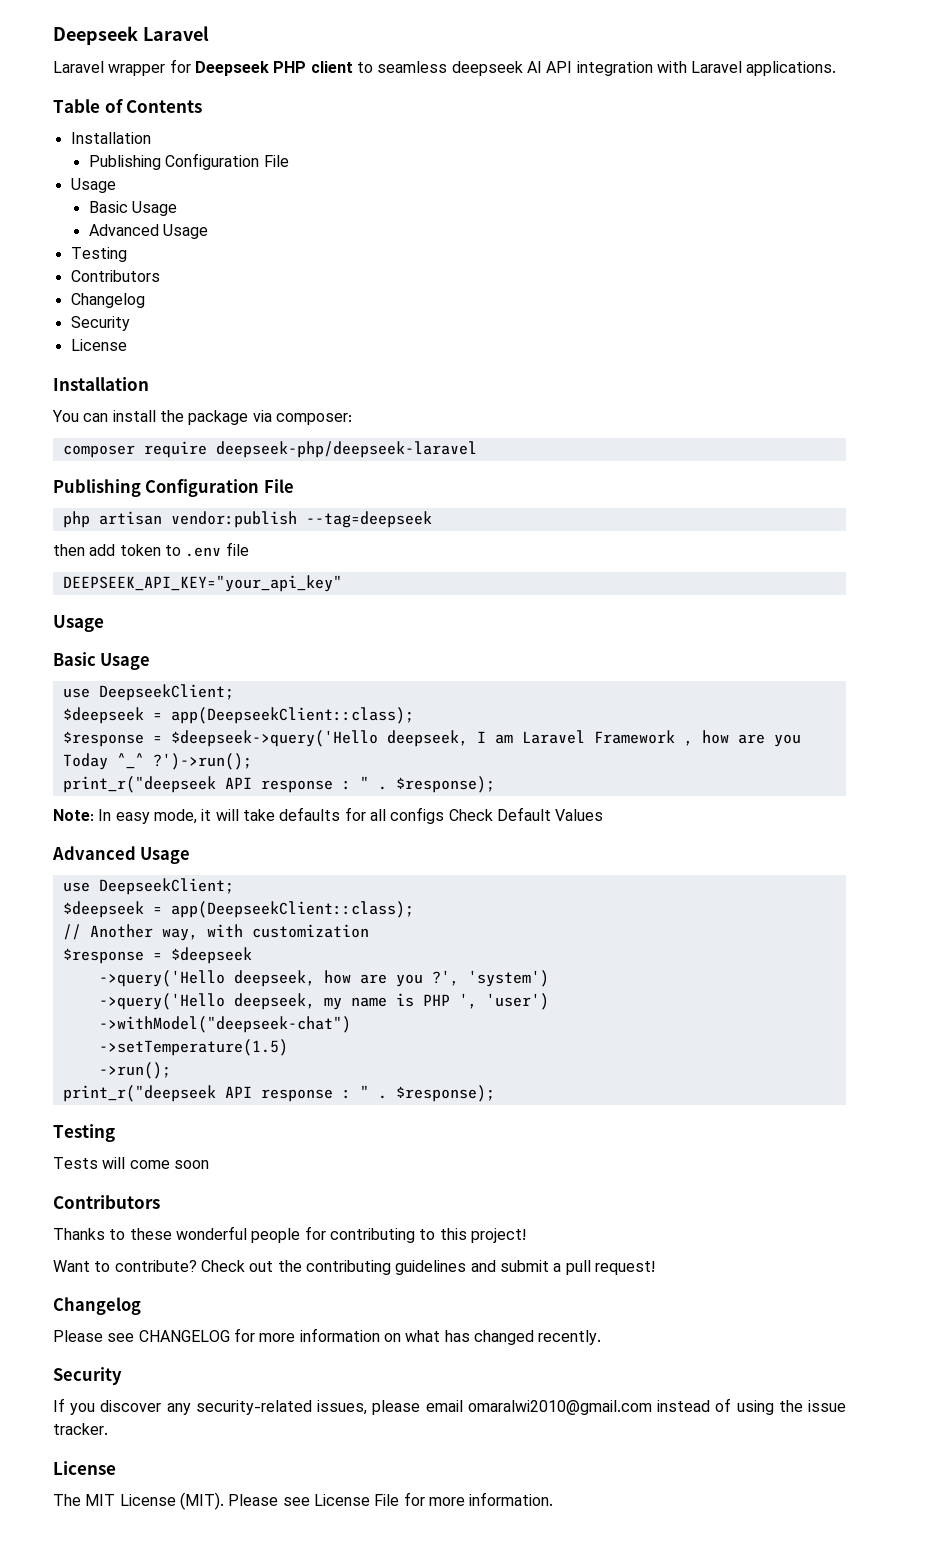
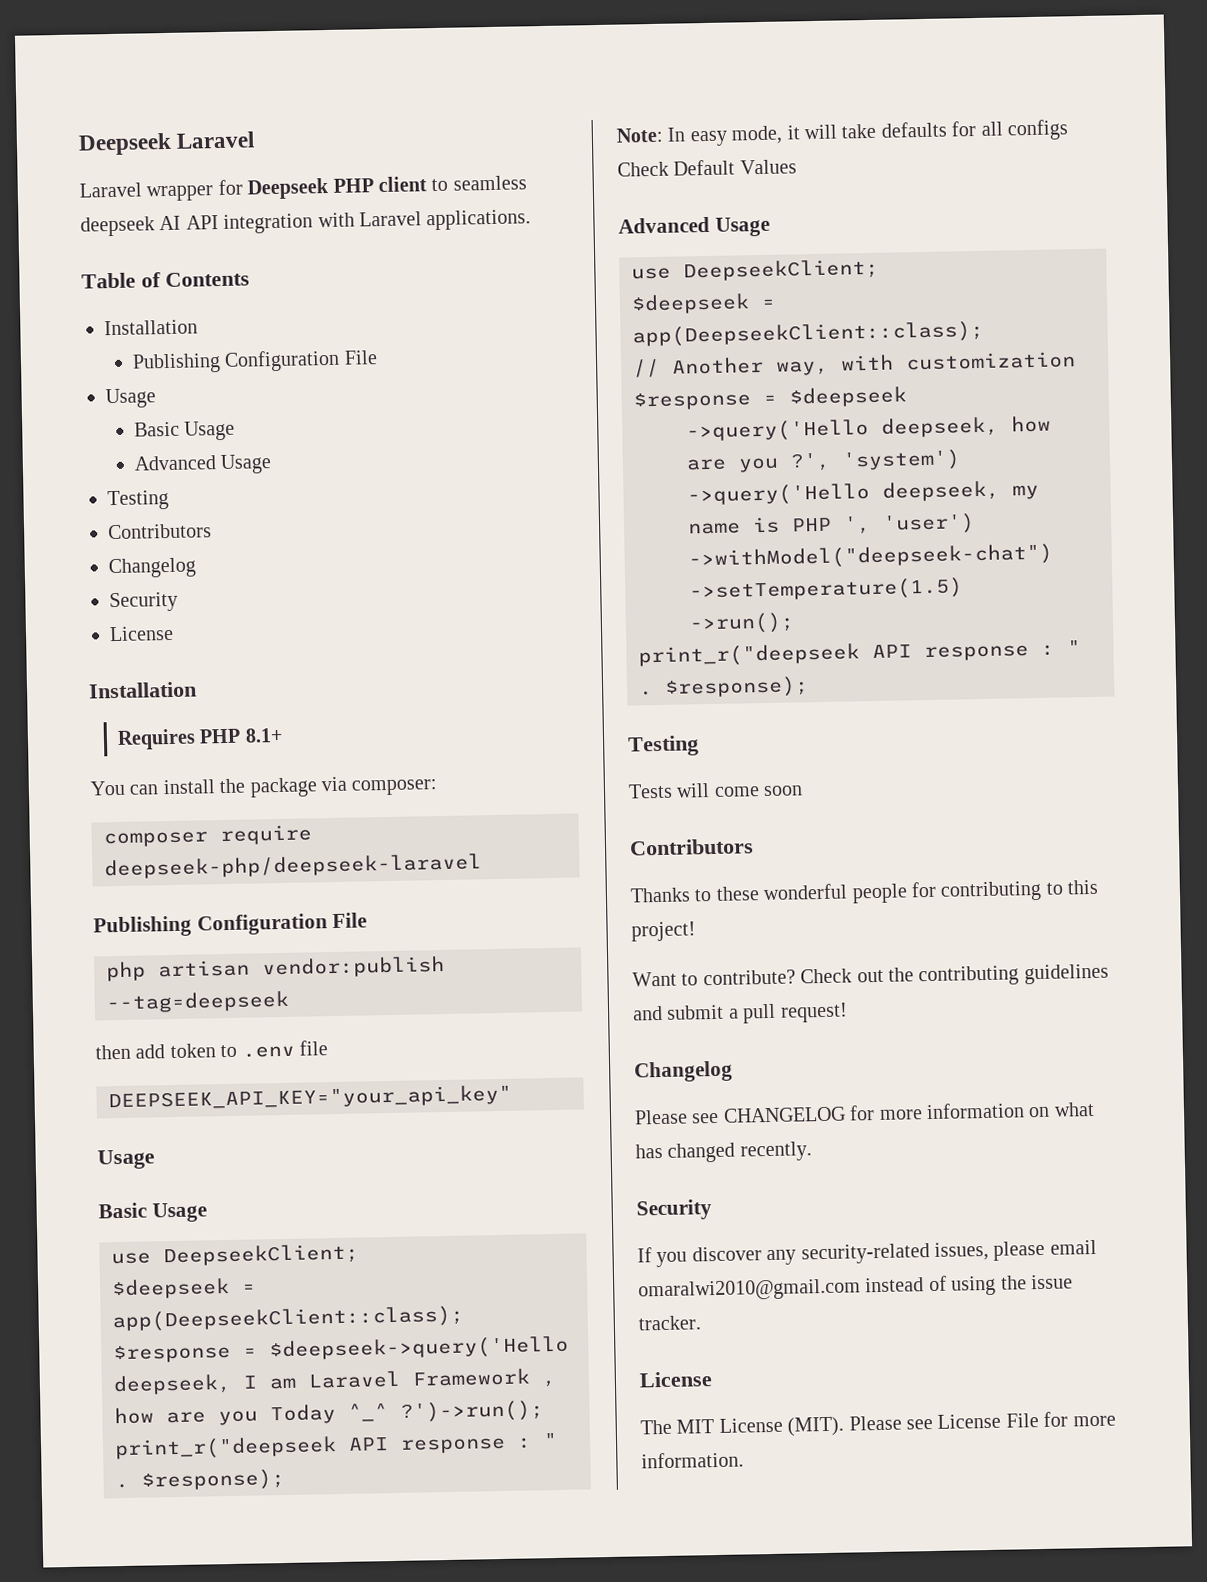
(149, 384) none -> [116,727,283,750] // Requires PHP 8.1+

